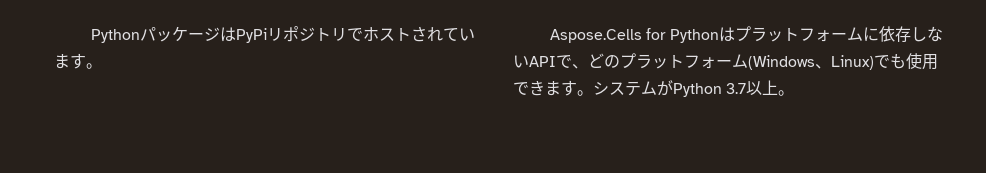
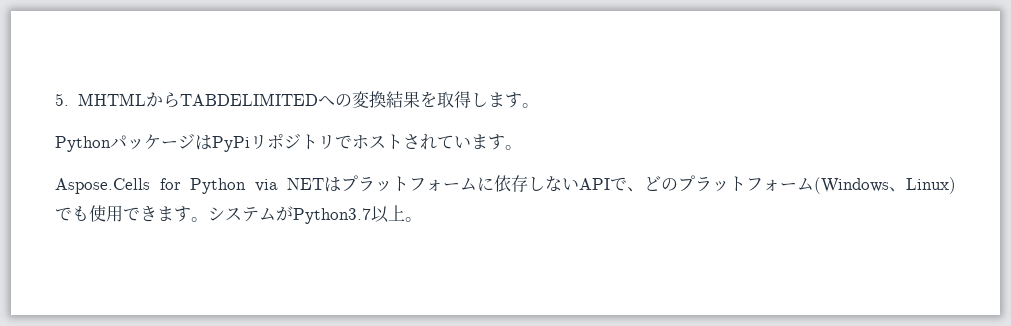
(90, 36) none -> [55,91,539,108] 5. MHTMLからTABDELIMITEDへの変換結果を取得します。 //
(719, 36) none -> [254,178,324,192] via NET
[673,83,747,97] Python 3.7 -> [293,208,371,224] Python3.7

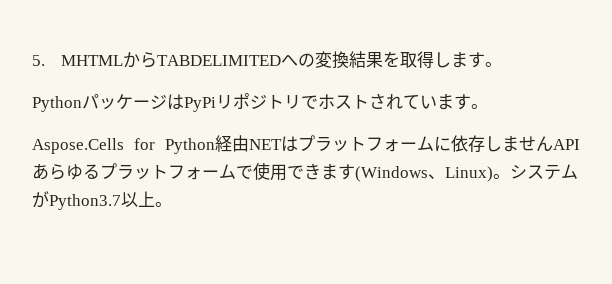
[254,179,278,192] via -> [215,135,250,152] 経由
[545,175,956,194] [55,206,89,221] ないAPIで、どのプラットフォーム(Windows、Linux)でも -> [502,136,580,152] [32,163,253,180] ませんAPIあらゆるプラットフォームで
(191, 214) none -> [355,166,493,182] (Windows、Linux)

